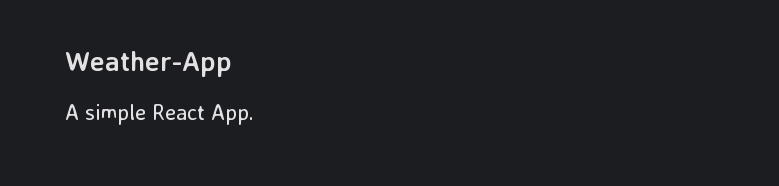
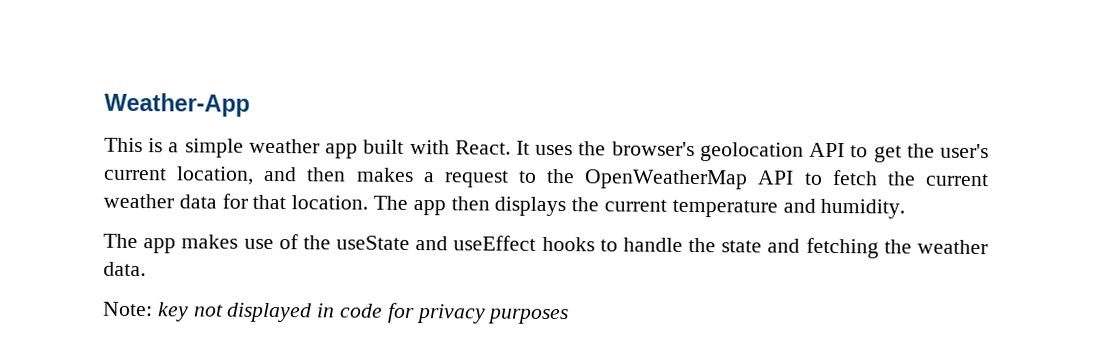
[65,104,254,125] A simple React App. -> [104,137,989,163] [104,166,989,190] [103,193,906,219] [103,233,988,259] [103,261,146,277] [103,301,570,325] This is a simple weather app built with React. It uses the browser's geolocation API to get the user's current location, and then makes a request to the OpenWeatherMap API to fetch the current weather data for that location. The app then displays the current temperature and humidity. // The app makes use of the useState and useEffect hooks to handle the state and fetching the weather data. // Note: key not displayed in code for privacy purposes

